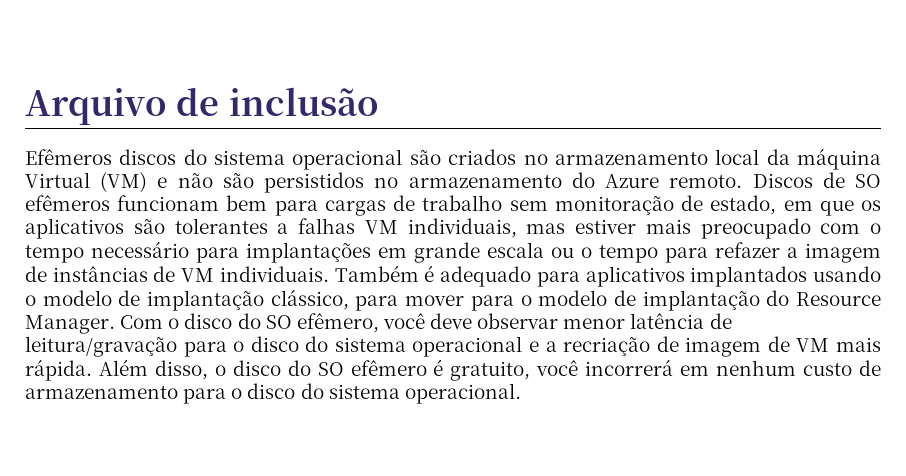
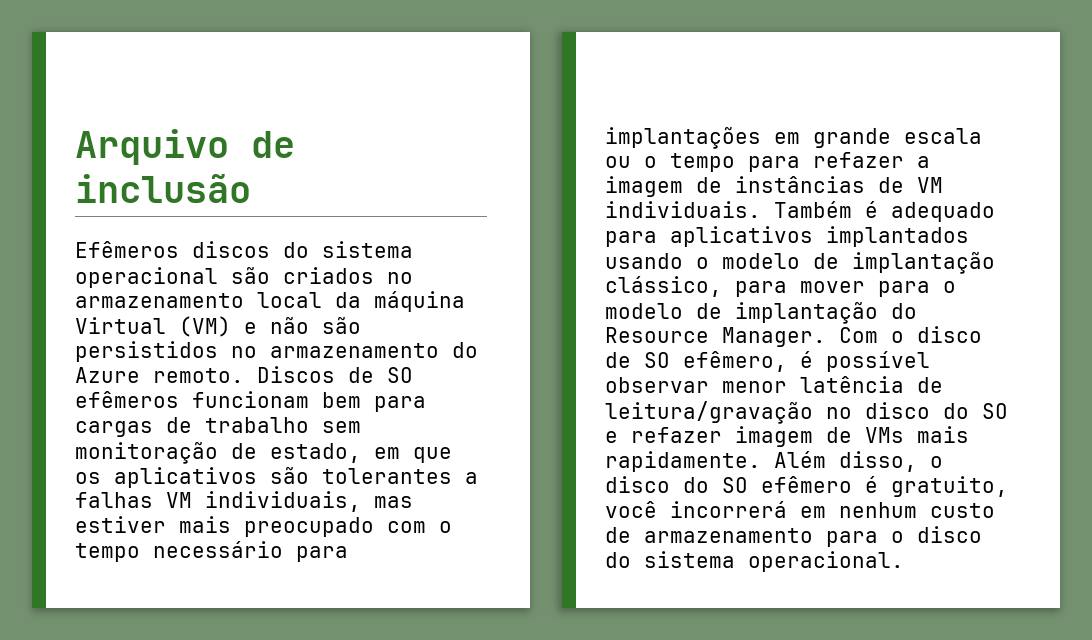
[237,313,261,329] do -> [605,352,631,368] de
[382,313,473,329] você deve -> [800,351,930,372] é possível
[183,336,881,357] [25,359,92,381] para o disco do sistema operacional e a recriação de imagem de VM mais rápida. -> [826,402,1008,419] [605,426,969,447] [605,451,761,472] no disco do SO e refazer imagem de VMs mais rapidamente.

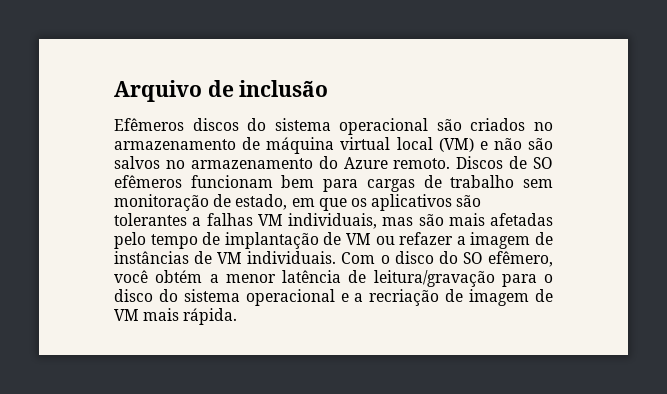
[257,291,465,312] [75,317,166,334] local da máquina Virtual -> [242,137,433,154] de máquina virtual local
[75,341,218,362] persistidos -> [114,156,160,169] salvos
[75,516,452,537] [75,541,348,562] [605,126,982,149] [605,153,800,172] estiver mais preocupado com o tempo necessário para implantações em grande escala ou o tempo para -> [418,213,553,226] [114,232,395,249] são mais afetadas pelo tempo de implantação de VM ou
[774,201,995,222] [605,226,969,247] [605,251,995,274] [605,276,956,297] [605,301,917,324] [605,327,826,347] Também é adequado para aplicativos implantados usando o modelo de implantação clássico, para mover para o modelo de implantação do Resource Manager. -> (337, 257) none
[605,352,631,368] de -> [438,251,458,264] do
[800,351,930,372] [605,377,709,393] é possível observar -> [114,270,219,283] você obtém a
[826,402,1008,419] [605,426,969,447] [605,451,943,472] [605,476,1008,497] [605,501,995,518] [605,527,813,543] no disco do SO e refazer imagem de VMs mais rapidamente. Além disso, o disco do SO efêmero é gratuito, você incorrerá em nenhum custo de armazenamento -> (495, 278) none
[748,551,904,572] operacional. -> [245,289,553,306] [114,308,238,325] operacional e a recriação de imagem de VM mais rápida.

